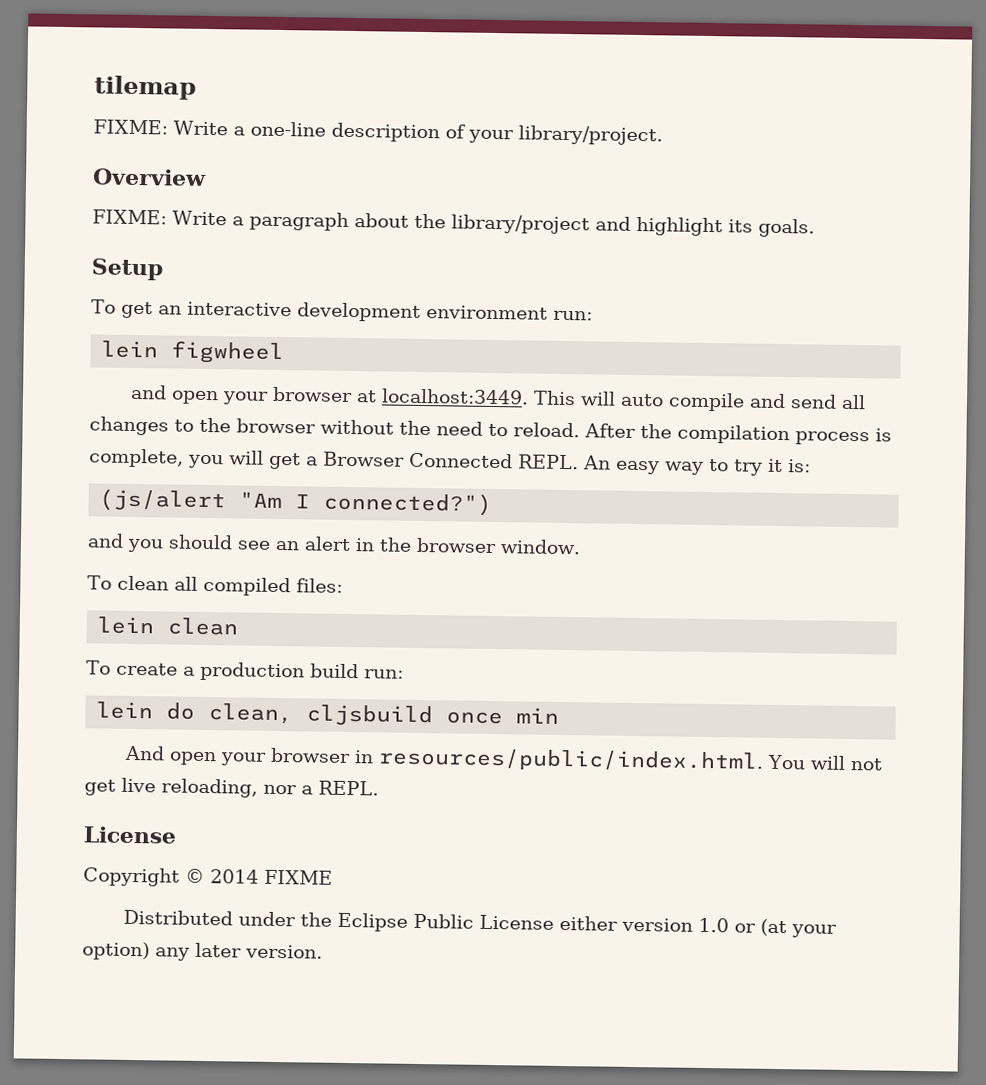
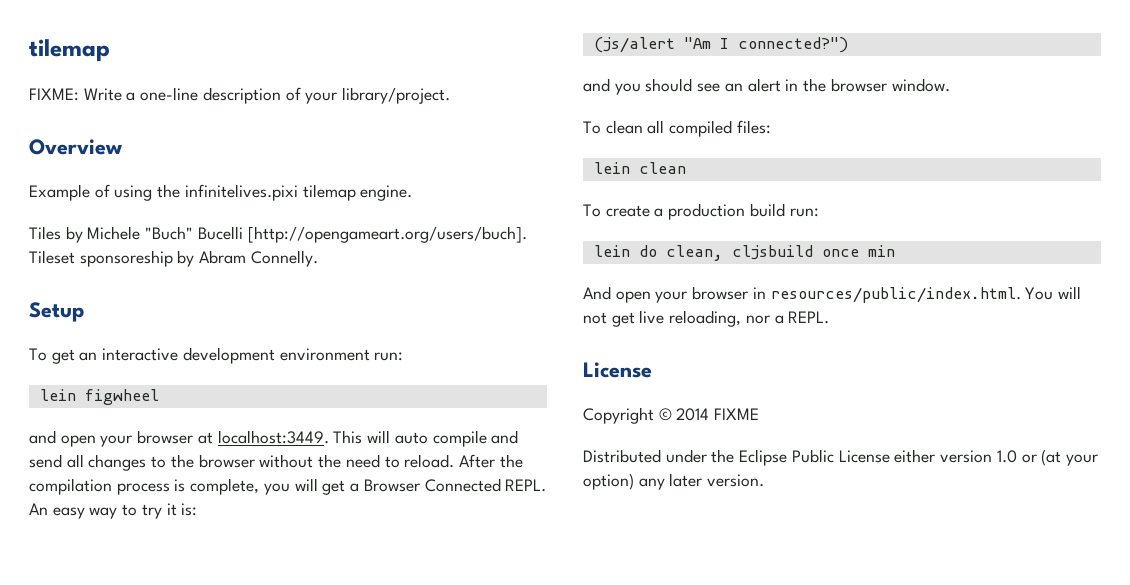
[92,209,815,238] FIXME: Write a paragraph about the library/project and highlight its goals. -> [29,184,413,201] [29,226,527,243] [29,250,318,267] Example of using the infinitelives.pixi tilemap engine. // Tiles by Michele "Buch" Bucelli [http://opengameart.org/users/buch]. Tileset sponsoreship by Abram Connelly.

